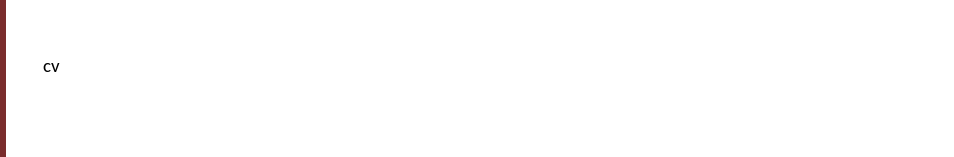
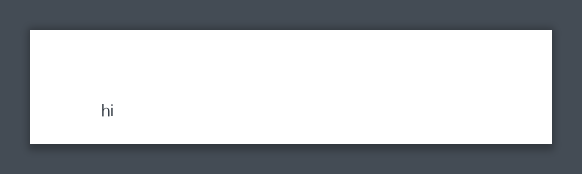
[43,63,60,72] cv -> [101,104,114,117] hi

